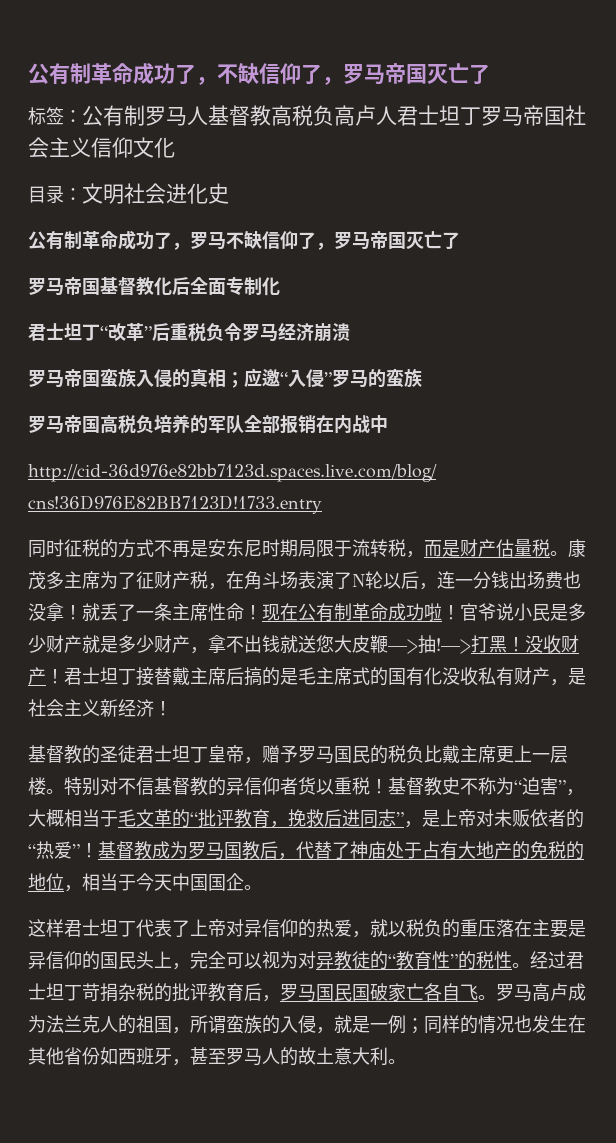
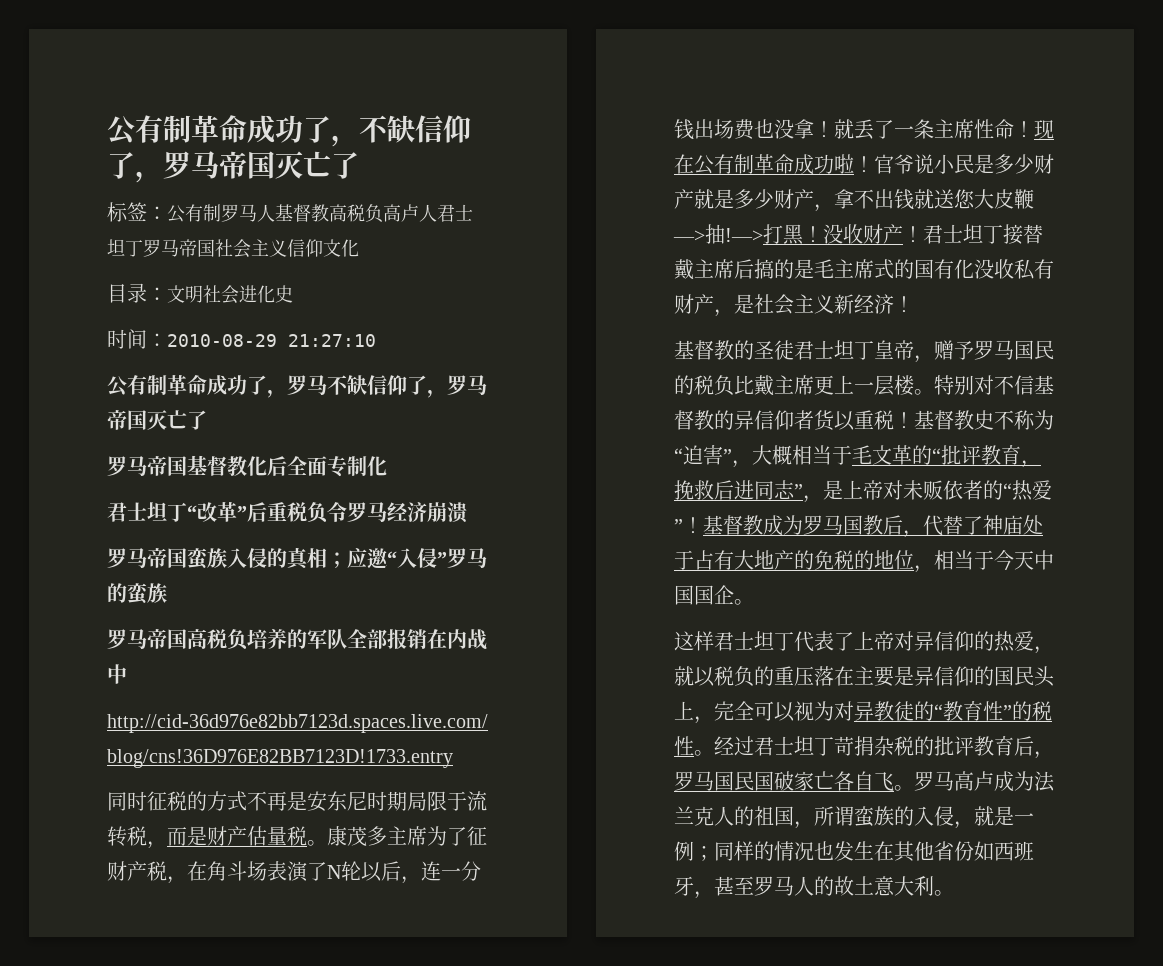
(229, 193) none -> [107,329,376,349] // 时间：2010-08-29 21:27:10

